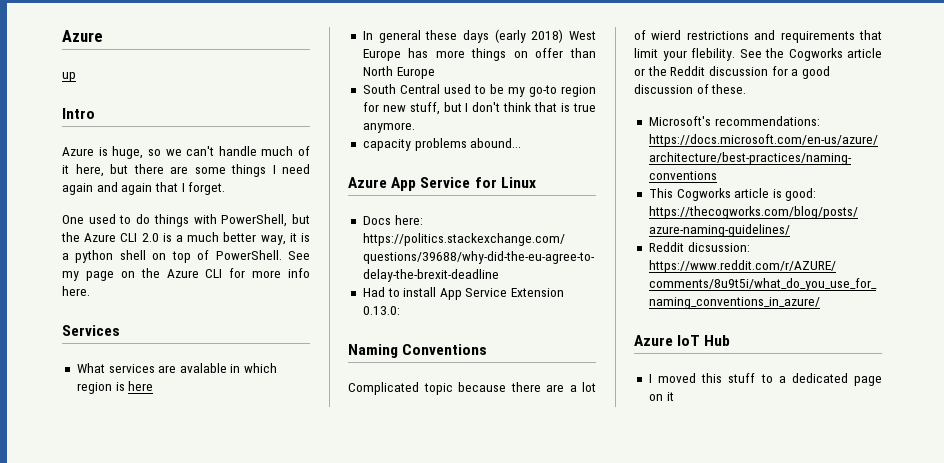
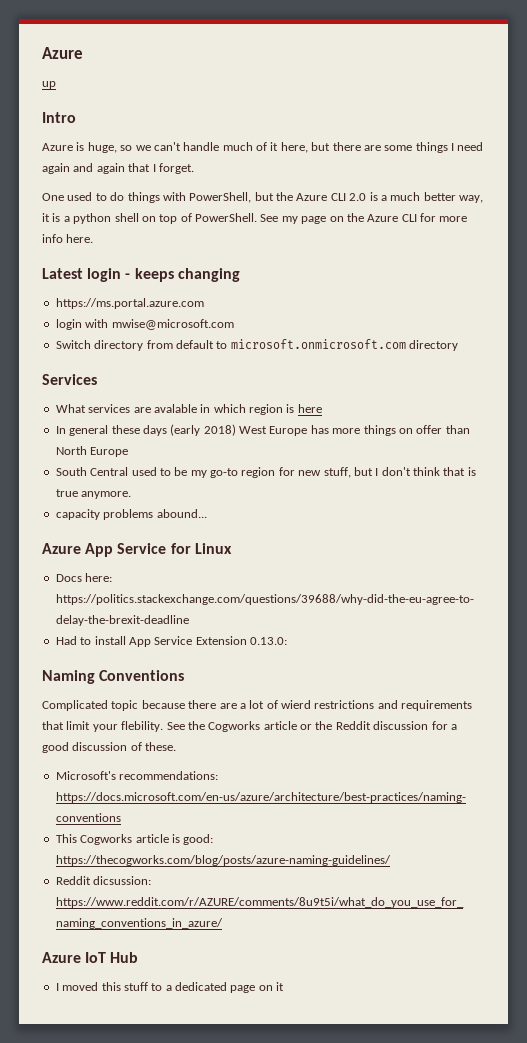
(90, 291) none -> [42,268,240,282] [55,298,204,309] [55,319,234,330] [55,339,458,351] // Latest login - keeps changing // https://ms.portal.azure.com // login with mwise@microsoft.com // Switch directory from default to microsoft.onmicrosoft.com directory

